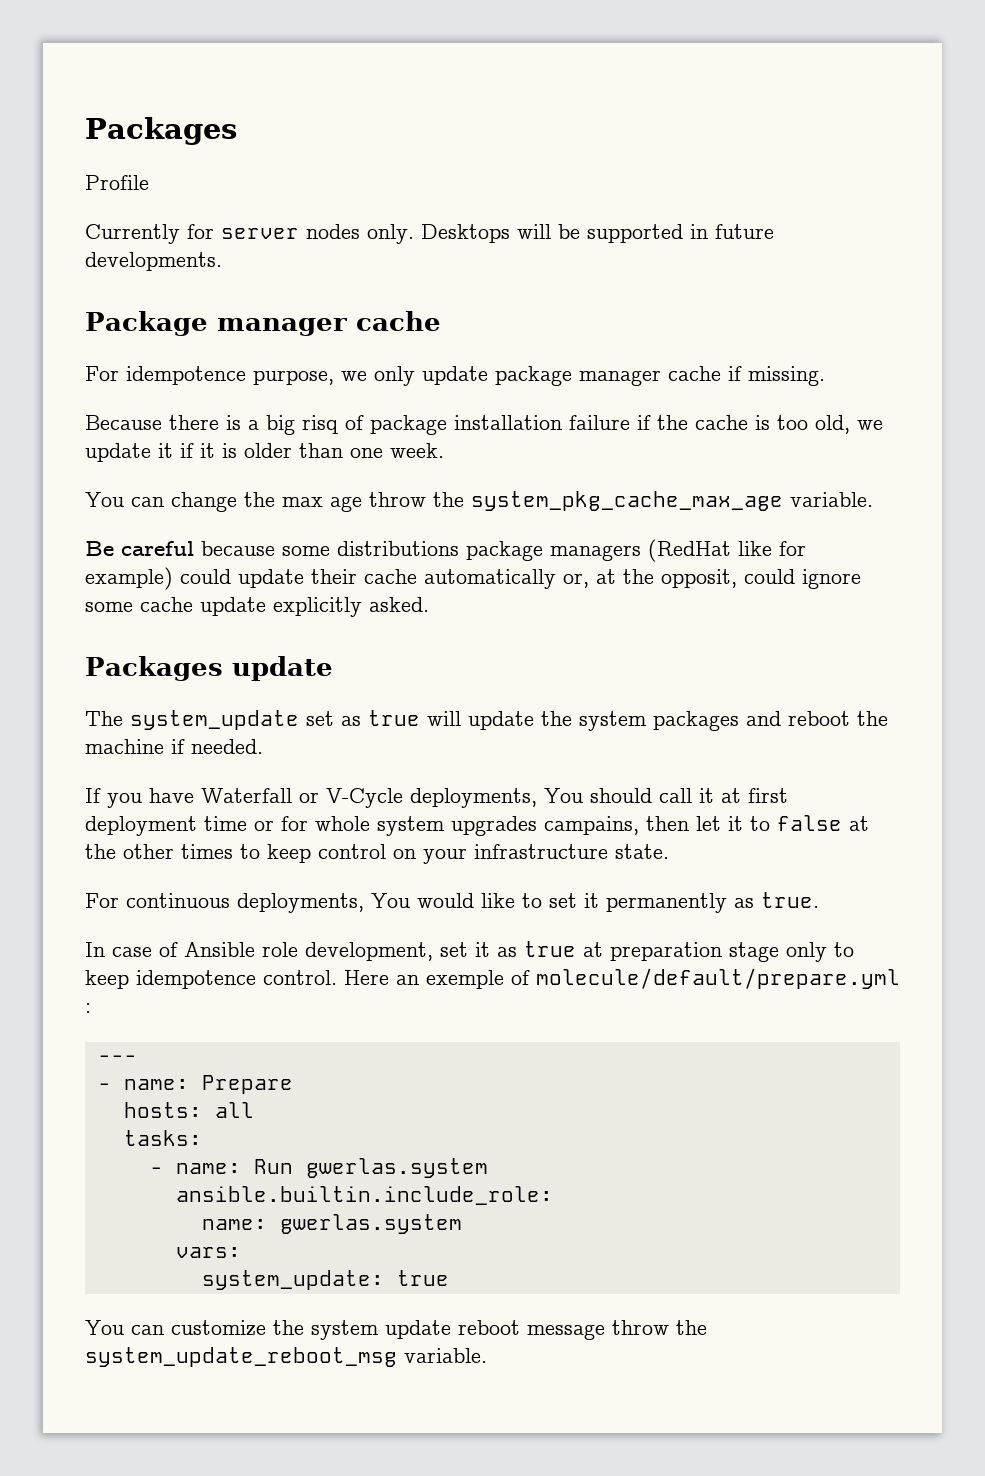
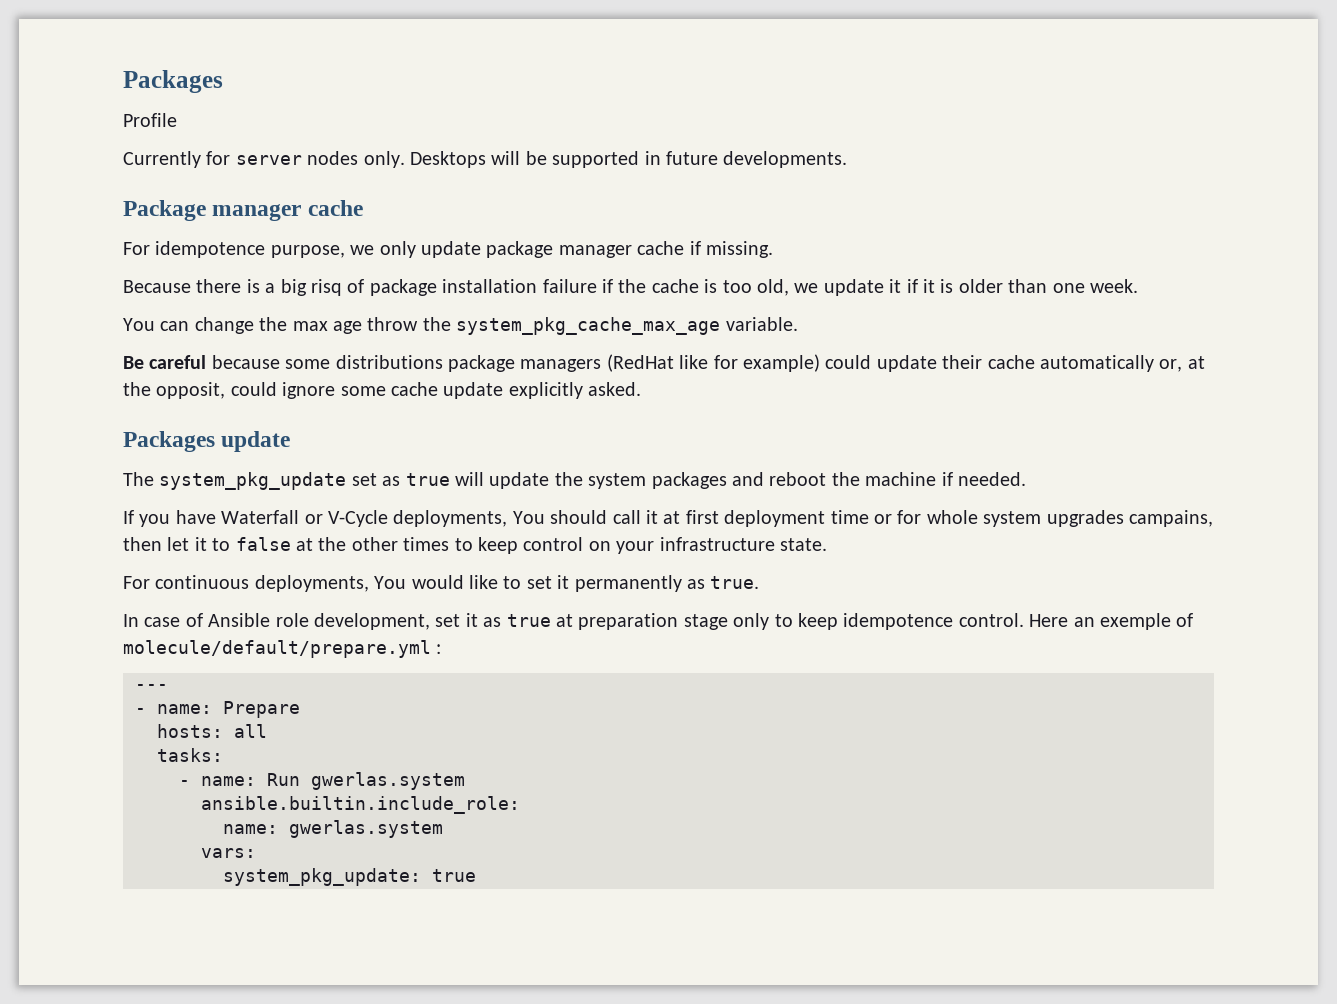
[130,710,299,730] system_update -> [159,472,347,490] system_pkg_update
[201,1270,449,1290] [85,1320,707,1340] [85,1347,487,1367] system_update: true // You can customize the system update reboot message throw the system_update_reboot_msg variable. -> [223,868,476,886] system_pkg_update: true

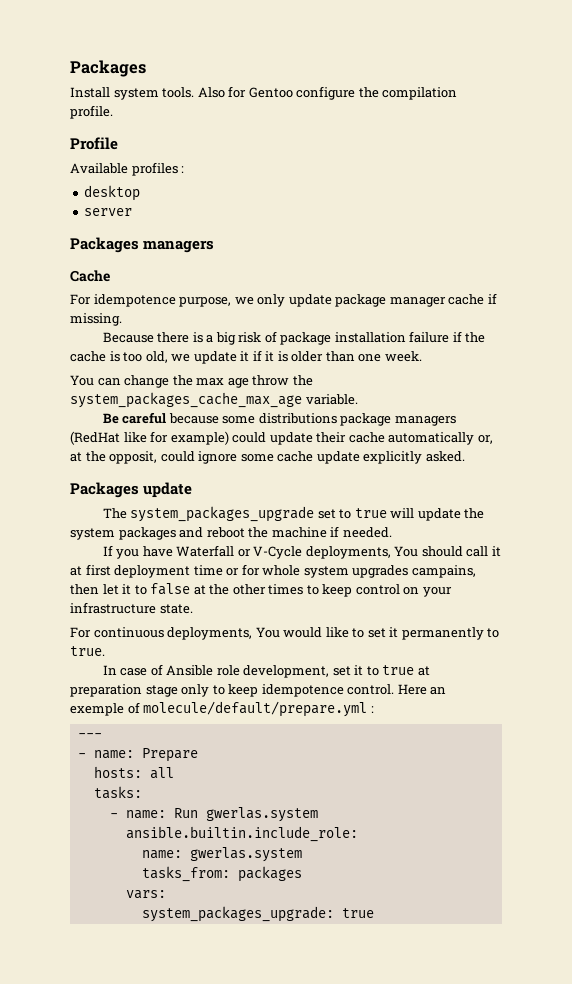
[123,113,177,127] [123,151,848,168] [123,200,363,221] Profile // Currently for server nodes only. Desktops will be supported in future developments. // Package manager cache -> [70,86,458,100] [70,105,113,119] [70,137,118,150] [70,162,185,176] [84,185,141,201] [84,208,133,216] [70,237,215,253] [70,270,110,282] Install system tools. Also for Gentoo configure the compilation profile. // Profile // Available profiles : // desktop // server // Packages managers // Cache
[311,279,342,296] risq -> [238,332,262,343] risk
[456,317,721,335] system_pkg_cache_max_age -> [70,392,302,408] system_packages_cache_max_age
[159,472,401,490] system_pkg_update set as -> [130,506,352,522] system_packages_upgrade set to
[686,579,705,589] as -> [487,628,500,638] to
[483,617,502,627] as -> [366,666,379,676] to
(443, 829) none -> [141,866,302,882] // tasks_from: packages
[223,868,421,886] system_pkg_update: -> [141,906,334,922] system_packages_upgrade:

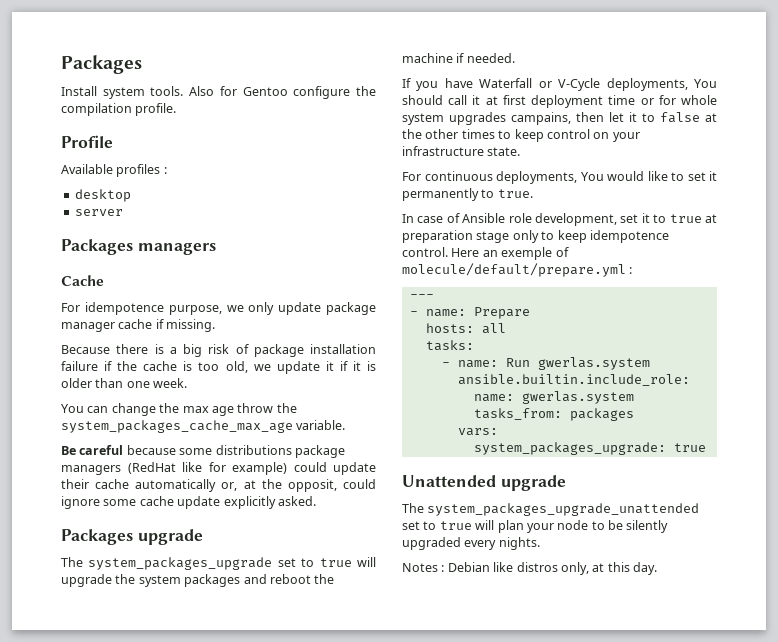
[143,482,193,498] update -> [137,529,203,545] upgrade
[417,508,461,521] update -> [61,574,112,587] upgrade
(374, 913) none -> [402,475,566,491] [402,503,700,516] [402,520,669,533] [402,537,540,550] [402,562,657,575] // Unattended upgrade // The system_packages_upgrade_unattended set to true will plan your node to be silently upgraded every nights. // Notes : Debian like distros only, at this day.

